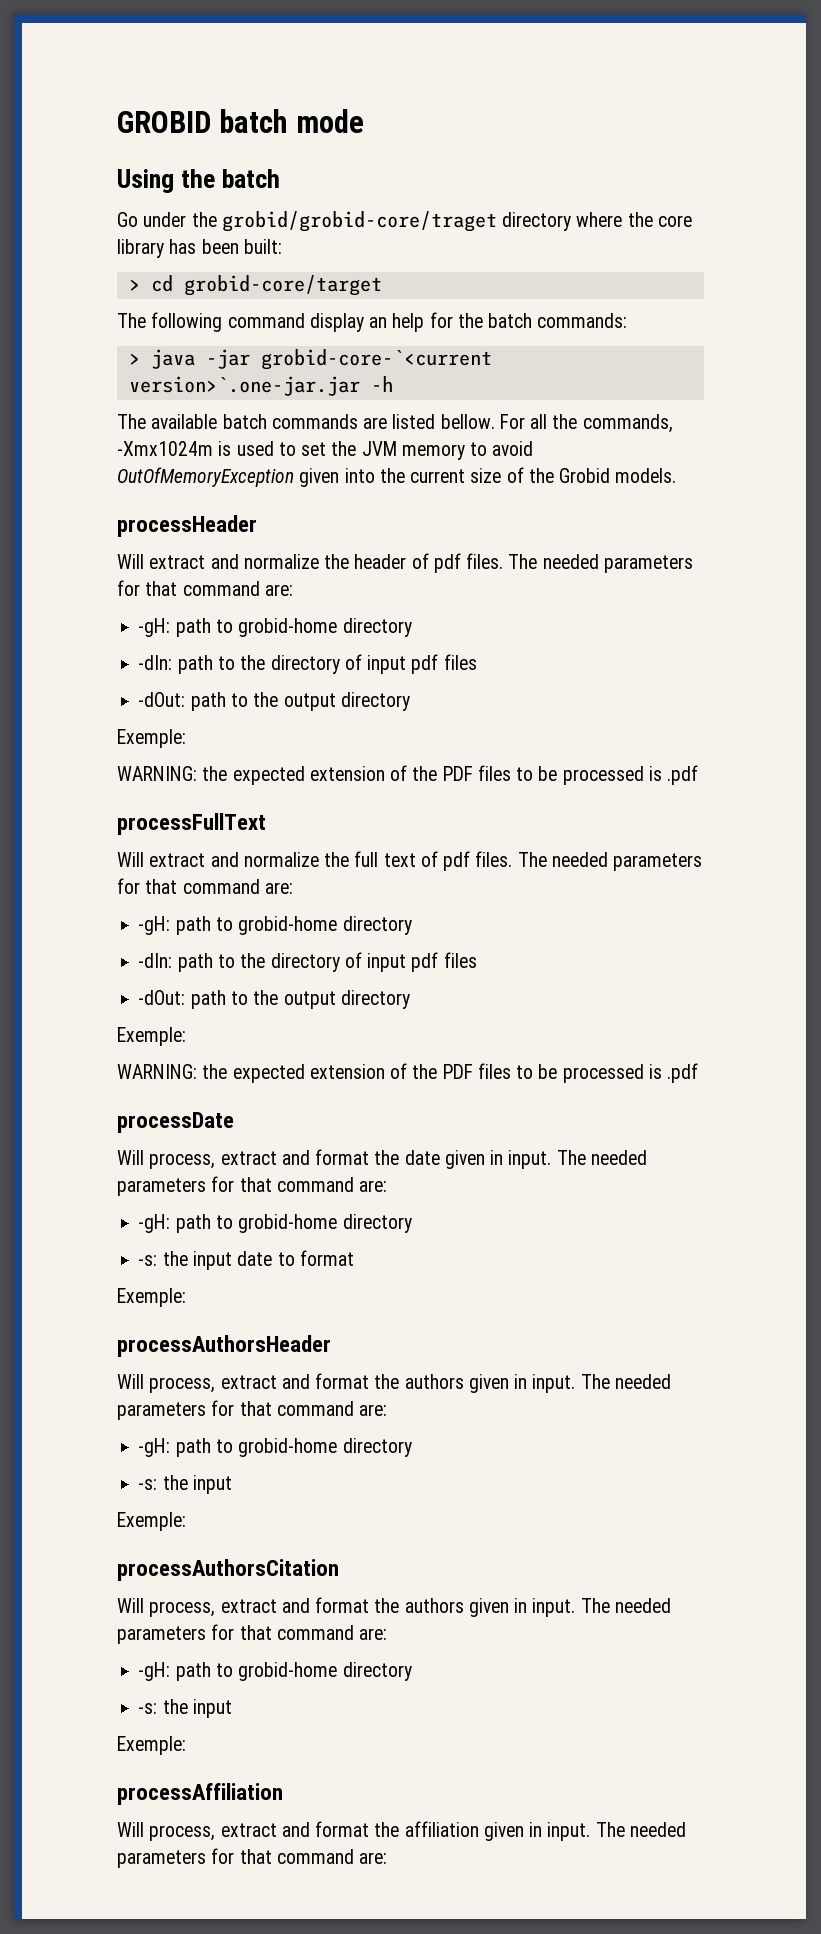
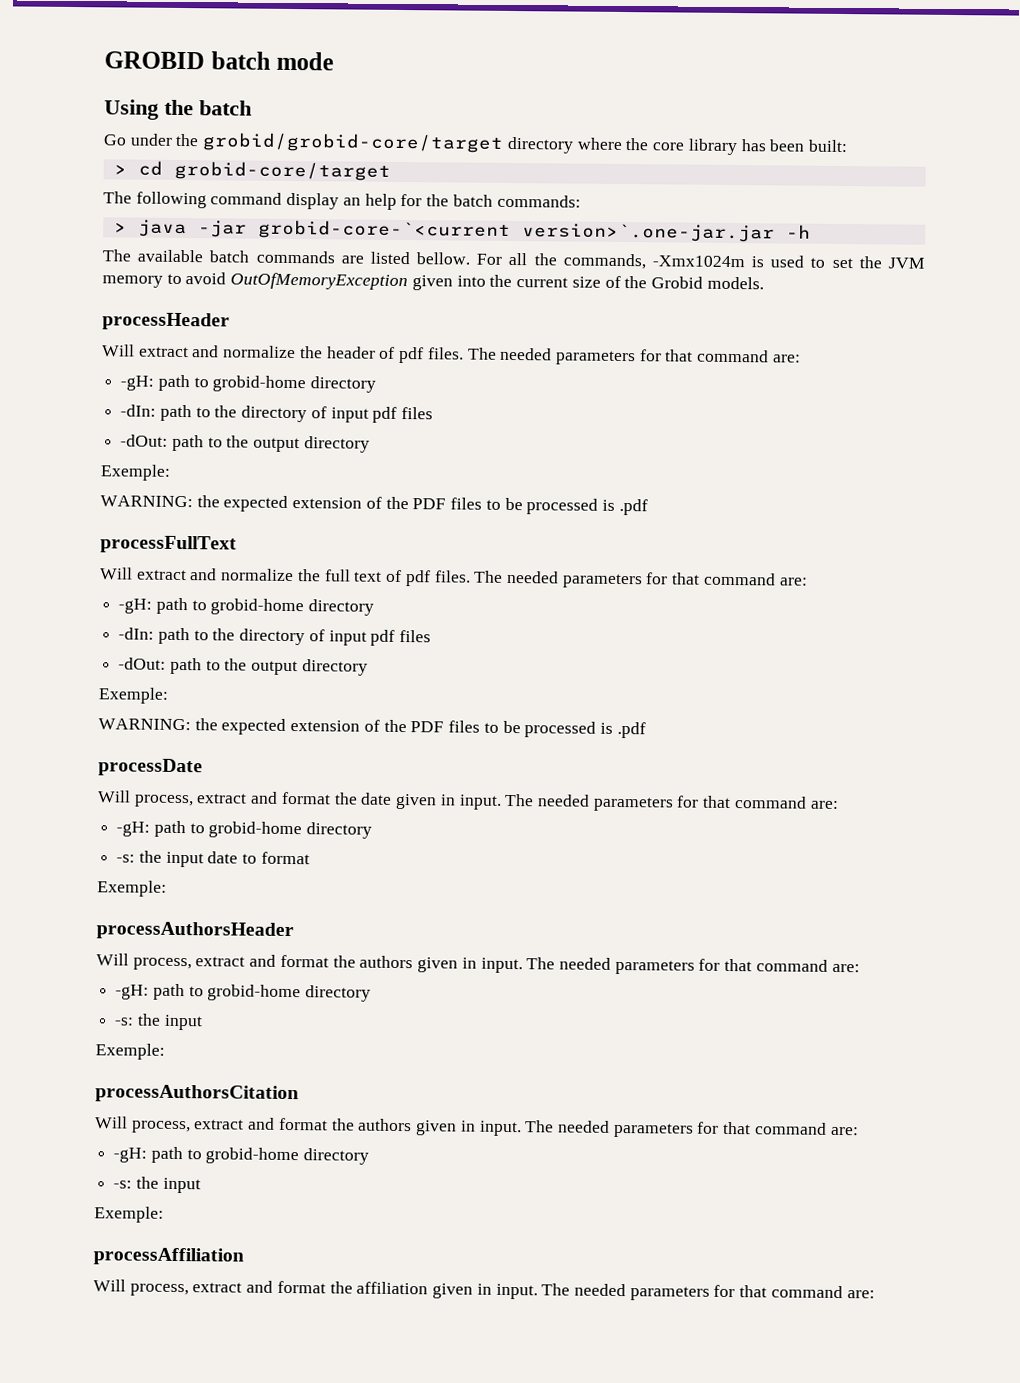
[221,211,497,232] grobid/grobid-core/traget -> [202,132,505,153] grobid/grobid-core/target

